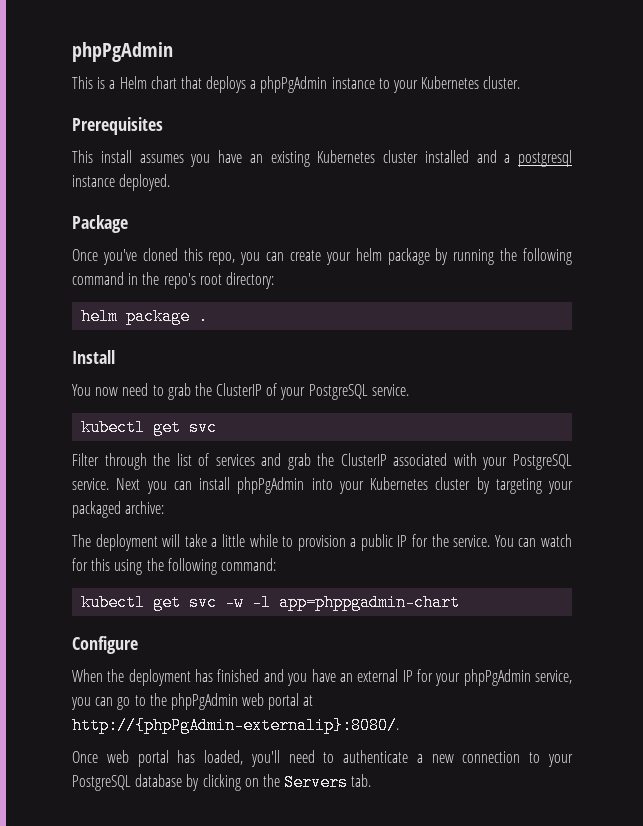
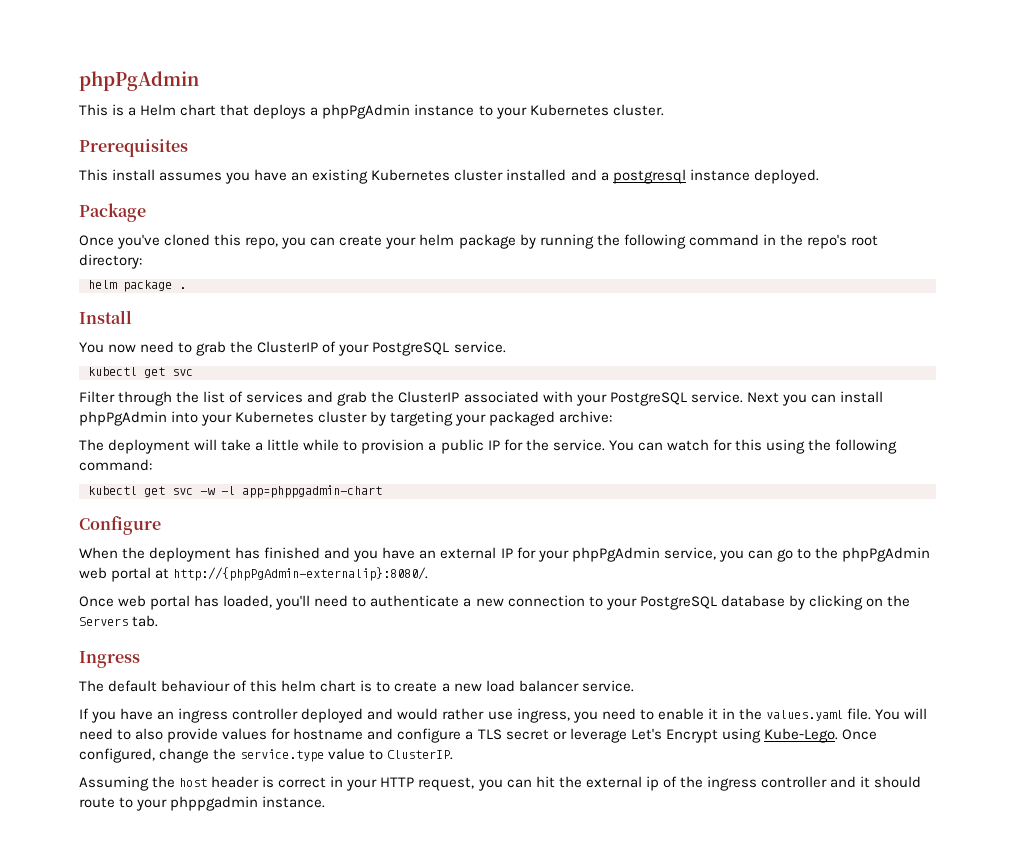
(372, 780) none -> [79,651,140,668] [79,680,634,692] [79,708,928,723] [79,728,877,743] [79,748,454,763] [79,776,922,791] [79,796,326,811] // Ingress // The default behaviour of this helm chart is to create a new load balancer service. // If you have an ingress controller deployed and would rather use ingress, you need to enable it in the values.yaml file. You will need to also provide values for hostname and configure a TLS secret or leverage Let's Encrypt using Kube-Lego. Once configured, change the service.type value to ClusterIP. // Assuming the host header is correct in your HTTP request, you can hit the external ip of the ingress controller and it should route to your phppgadmin instance.

